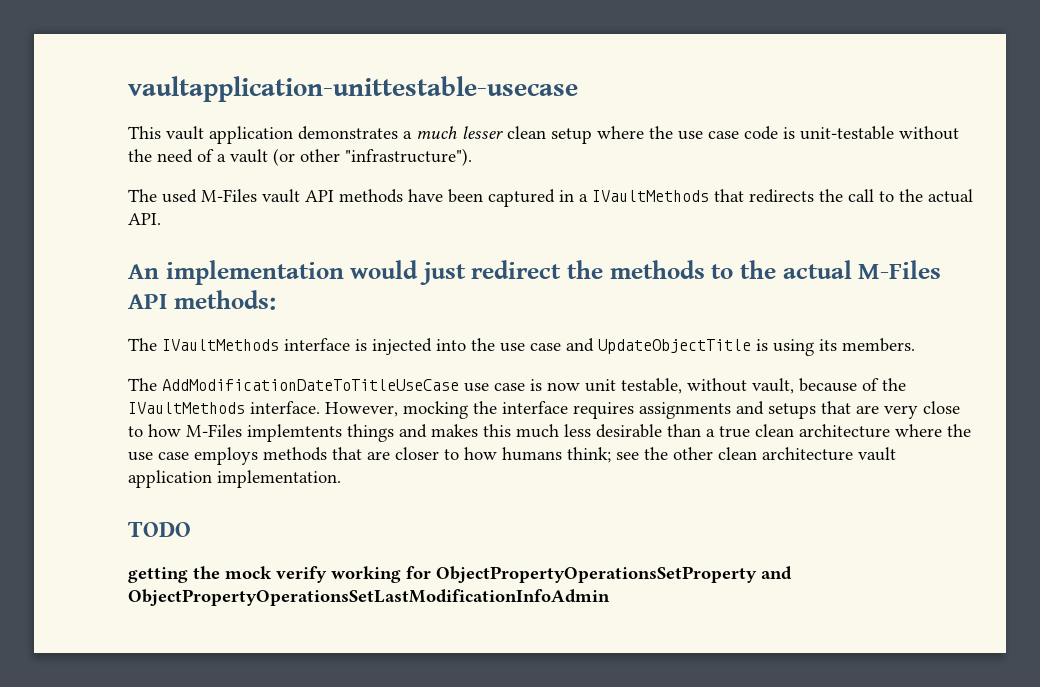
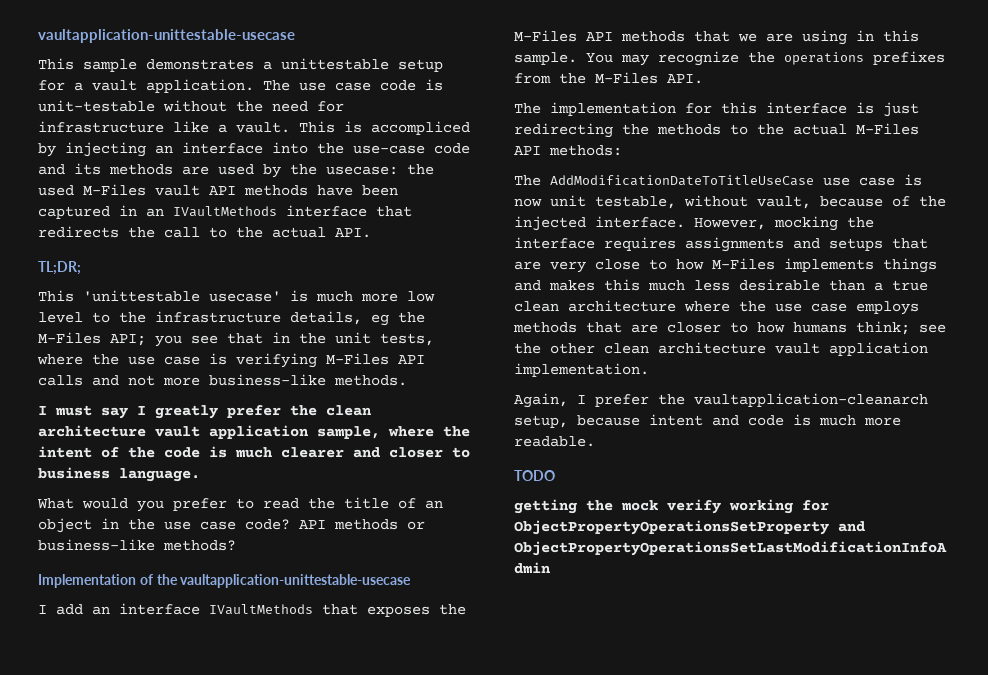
[166,126,673,144] vault application demonstrates a much lesser clean setup where the -> [83,58,443,72] [38,79,290,93] sample demonstrates a unittestable setup for a vault application. The
[197,148,472,166] [128,189,157,202] of a vault (or other "infrastructure"). // The -> [317,101,344,112] [38,121,470,135] [38,142,470,157] [38,163,434,178] for infrastructure like a vault. This is accompliced by injecting an interface into the use-case code and its methods are used by the usecase: the
[579,190,709,202] a IVaultMethods -> [146,205,367,217] an IVaultMethods interface
[128,260,562,285] An implementation would just redirect -> [38,261,81,275] [38,290,435,302] [38,311,425,326] [38,332,434,347] [37,353,425,368] [38,374,407,386] [38,405,372,419] [38,425,470,439] [38,446,470,458] [38,467,200,482] [37,497,443,512] [38,518,425,533] [38,539,236,551] [38,574,412,588] [38,603,466,617] [514,30,919,45] [514,51,945,66] [514,72,703,84] [514,102,919,117] [514,123,613,138] TL;DR; // This 'unittestable usecase' is much more low level to the infrastructure details, eg the M-Files API; you see that in the unit tests, where the use case is verifying M-Files API calls and not more business-like methods. // I must say I greatly prefer the clean architecture vault application sample, where the intent of the code is much clearer and closer to business language. // What would you prefer to read the title of an object in the use case code? API methods or business-like methods? // Implementation of the vaultapplication-unittestable-usecase // I add an interface IVaultMethods that exposes the M-Files API methods that we are using in this sample. You may recognize the operations prefixes from the M-Files API. // The implementation for this interface is just redirecting
[128,338,915,356] // The IVaultMethods interface is injected into the use case and UpdateObjectTitle is using its members. -> (622, 150) none
[128,402,245,414] IVaultMethods -> [514,216,586,231] injected
[247,424,342,442] implemtents -> [784,258,874,272] implements
(341, 479) none -> [514,393,928,408] [514,414,901,428] [514,436,595,447] // Again, I prefer the vaultapplication-cleanarch setup, because intent and code is much more readable.

